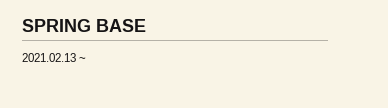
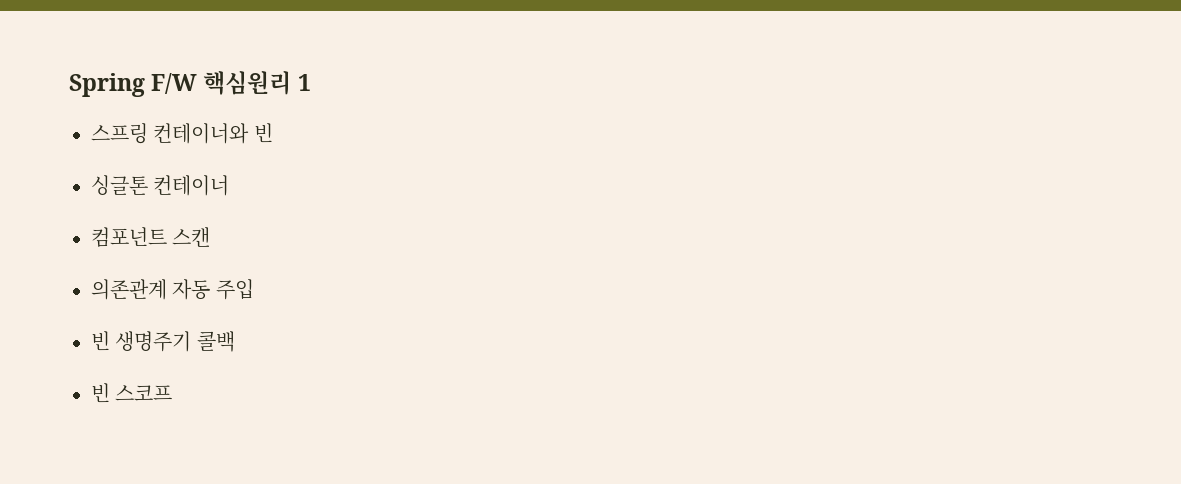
[22,19,146,32] [22,53,87,62] SPRING BASE // 2021.02.13 ~ -> [69,71,311,97] [91,123,273,144] [91,175,230,196] [91,227,211,247] [91,279,254,300] [91,331,235,352] [91,383,173,403] Spring F/W 핵심원리 1 // 스프링 컨테이너와 빈 // 싱글톤 컨테이너 // 컴포넌트 스캔 // 의존관계 자동 주입 // 빈 생명주기 콜백 // 빈 스코프

